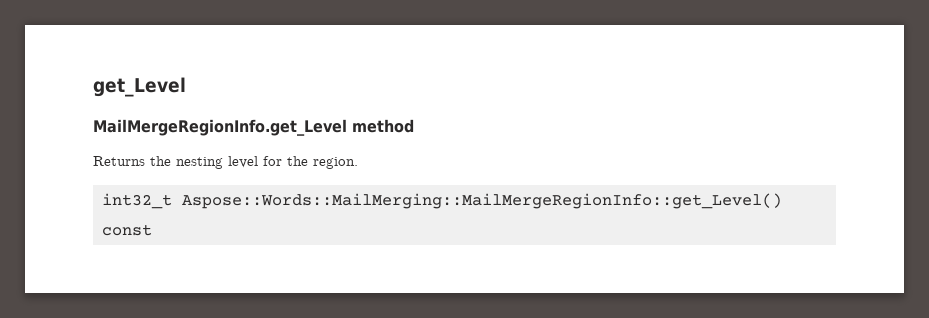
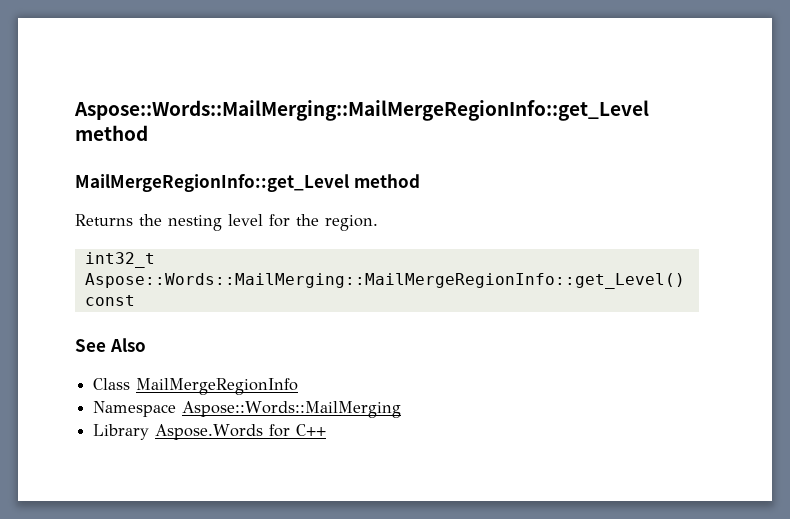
[93,77,186,97] [93,119,347,136] get_Level // MailMergeRegionInfo.get_Level -> [74,100,649,121] [75,125,148,141] [75,174,349,192] Aspose::Words::MailMerging::MailMergeRegionInfo::get_Level method // MailMergeRegionInfo::get_Level
(152, 230) none -> [75,338,146,352] [93,378,299,395] [93,401,402,418] [93,424,327,440] // See Also // Class MailMergeRegionInfo // Namespace Aspose::Words::MailMerging // Library Aspose.Words for C++

